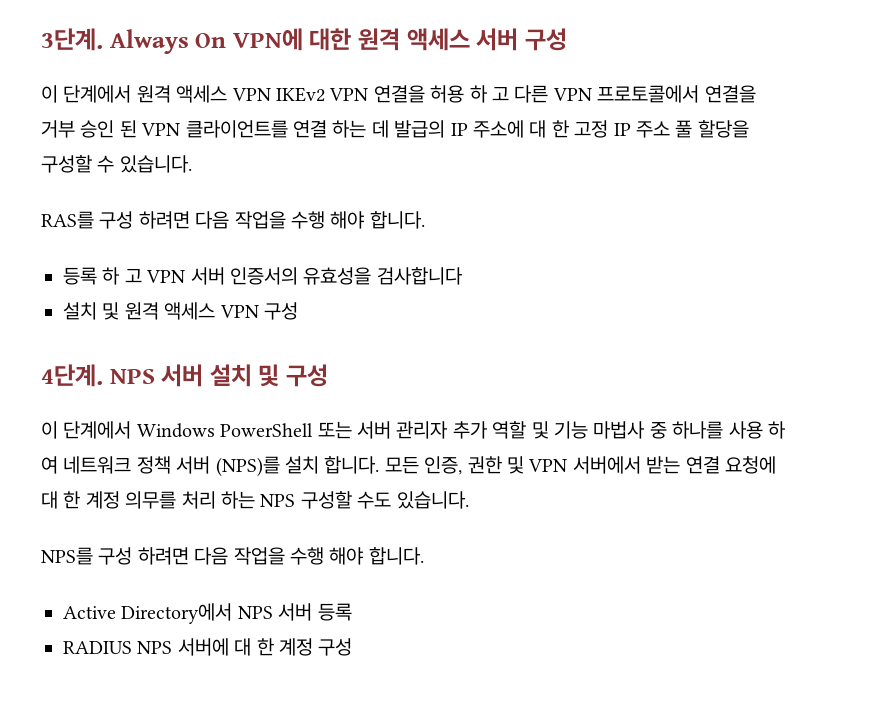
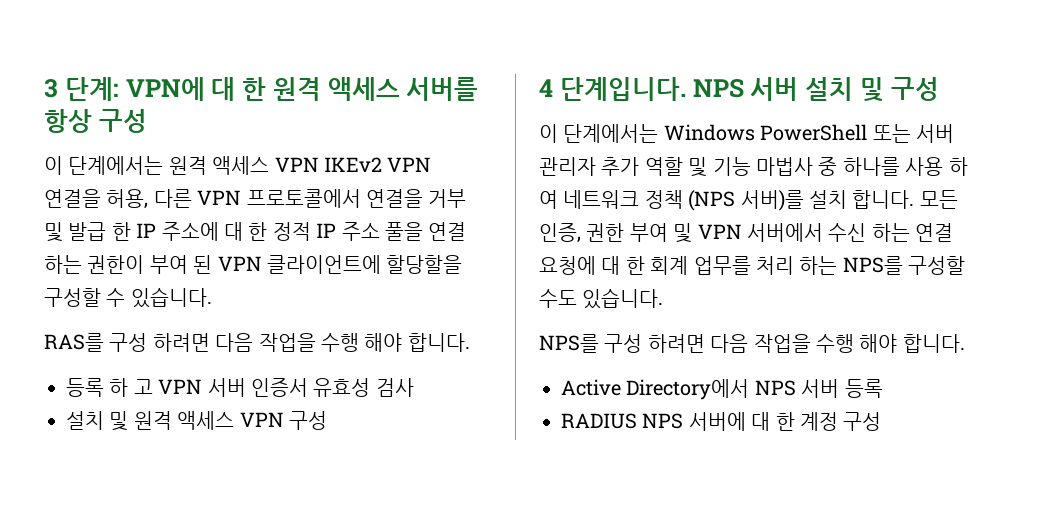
[41,28,567,54] [41,85,132,103] 3단계. Always On VPN에 대한 원격 액세스 서버 구성 // 이 단계에서 -> [44,77,479,101] [44,109,147,133] [44,156,164,175] 3 단계: VPN에 대 한 원격 액세스 서버를 항상 구성 // 이 단계에서는
[430,85,509,103] 허용 하 고 -> [106,189,149,209] 허용,
[80,120,446,138] 승인 된 VPN 클라이언트를 연결 하는 데 발급의 -> [44,222,131,242] 및 발급 한
[574,120,609,138] 고정 -> [272,222,311,241] 정적
[675,120,749,138] 풀 할당을 -> [385,222,467,241] [44,255,463,274] 풀을 연결 하는 권한이 부여 된 VPN 클라이언트에 할당할을
[230,267,463,285] 인증서의 유효성을 검사합니다 -> [251,378,414,397] 인증서 유효성 검사
[41,364,103,387] 4단계. -> [539,77,686,101] 4 단계입니다.
[63,421,132,439] 단계에서 -> [563,124,659,143] 단계에서는
[176,456,280,477] 서버 (NPS)를 -> [688,190,804,211] (NPS 서버)를
(502, 465) none -> [629,223,668,242] 부여
[646,456,681,474] 받는 -> [828,223,910,242] 수신 하는
[85,491,177,509] 계정 의무를 -> [650,256,751,275] 회계 업무를
[260,494,296,507] NPS -> [842,256,903,275] NPS를

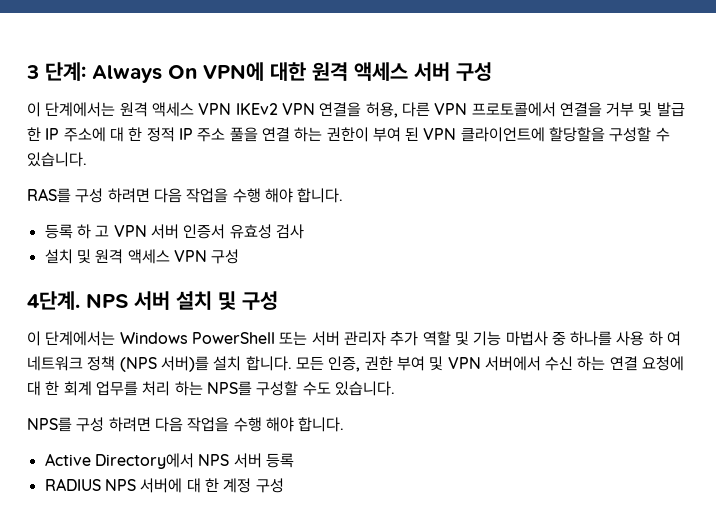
[125,77,479,101] [44,109,92,133] VPN에 대 한 원격 액세스 서버를 항상 -> [92,62,450,83] Always On VPN에 대한 원격 액세스 서버
[539,77,686,101] 4 단계입니다. -> [27,291,80,310] 4단계.

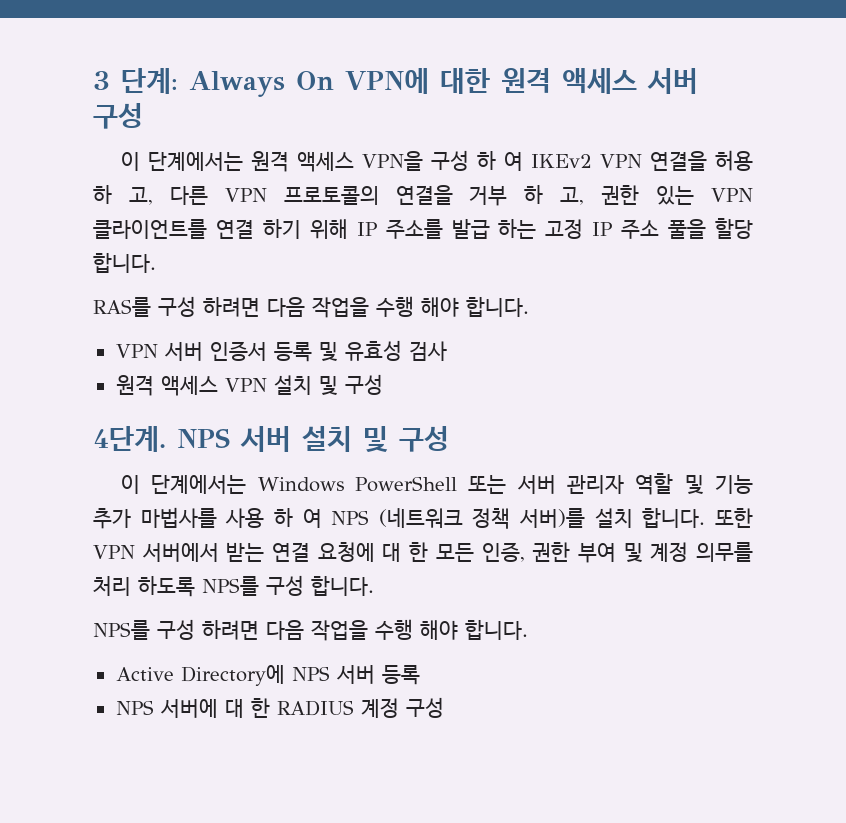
[198,102,398,118] VPN IKEv2 VPN 연결을 허용, -> [361,150,754,171] [93,185,153,205] VPN을 구성 하 여 IKEv2 VPN 연결을 허용 하 고,
[471,102,556,117] 프로토콜에서 -> [283,186,379,205] 프로토콜의
[638,102,685,117] [27,127,670,142] [27,152,87,167] 및 발급 한 IP 주소에 대 한 정적 IP 주소 풀을 연결 하는 권한이 부여 된 VPN 클라이언트에 할당할을 구성할 수 있습니다. -> [524,185,753,205] [93,218,753,239] [93,252,156,273] 하 고, 권한 있는 VPN 클라이언트를 연결 하기 위해 IP 주소를 발급 하는 고정 IP 주소 풀을 할당 합니다.
[44,224,110,239] 등록 하 고 -> (529, 306) none
(226, 231) none -> [273,342,338,362] 등록 및
[44,249,207,264] 설치 및 원격 액세스 VPN -> [115,375,338,396] 원격 액세스 VPN 설치 및
[390,331,419,346] 추가 -> (624, 484) none
[505,331,682,346] [27,356,292,372] 마법사 중 하나를 사용 하 여 네트워크 정책 (NPS 서버)를 설치 합니다. -> [93,507,753,529] [93,542,429,562] 추가 마법사를 사용 하 여 NPS (네트워크 정책 서버)를 설치 합니다. 또한 VPN 서버에서 받는 연결 요청에 대 한
[447,356,685,371] [27,381,395,396] VPN 서버에서 수신 하는 연결 요청에 대 한 회계 업무를 처리 하는 NPS를 구성할 수도 있습니다. -> [650,542,753,562] [93,575,374,597] 계정 의무를 처리 하도록 NPS를 구성 합니다.
[94,453,194,469] Directory에서 -> [180,665,285,686] Directory에
[44,478,101,491] RADIUS -> (420, 675) none
(219, 485) none -> [276,700,354,716] RADIUS

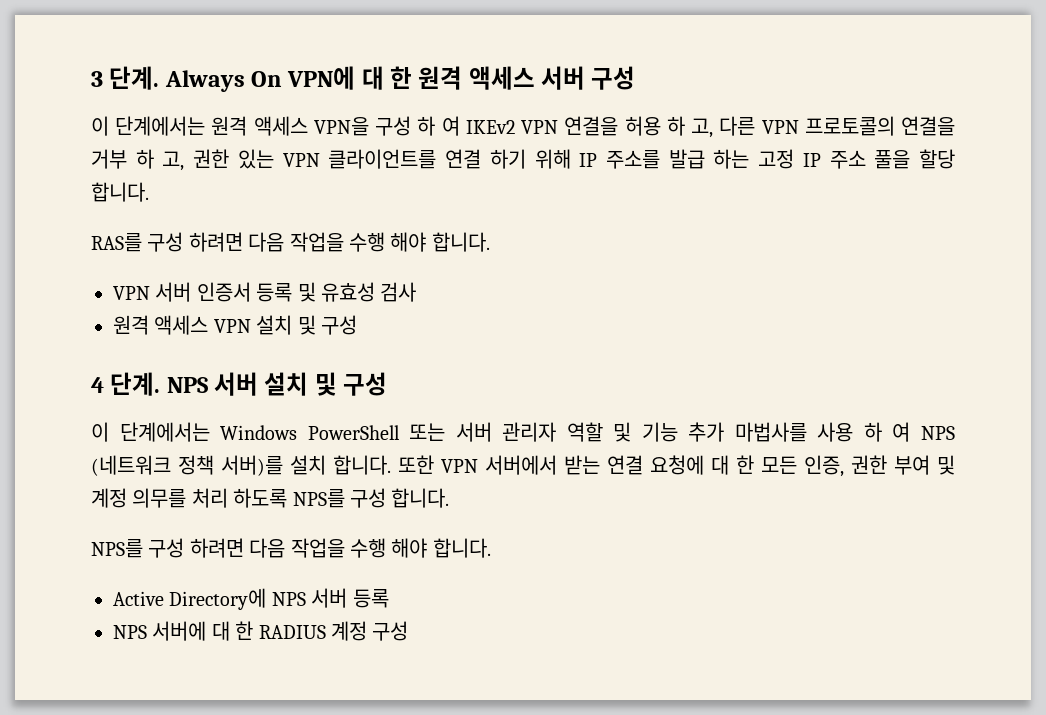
[121,68,178,94] 단계: -> [109,66,160,90] 단계.
[439,68,490,94] 대한 -> [361,66,413,90] 대 한
[93,426,166,452] 4단계. -> [91,372,161,396] 4 단계.

